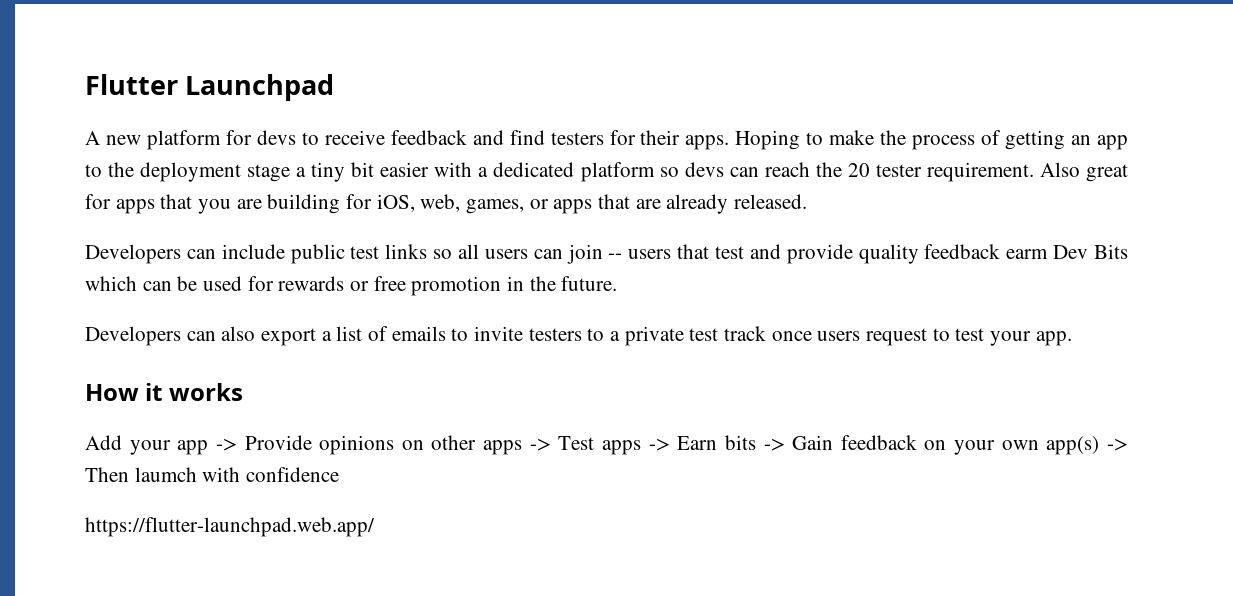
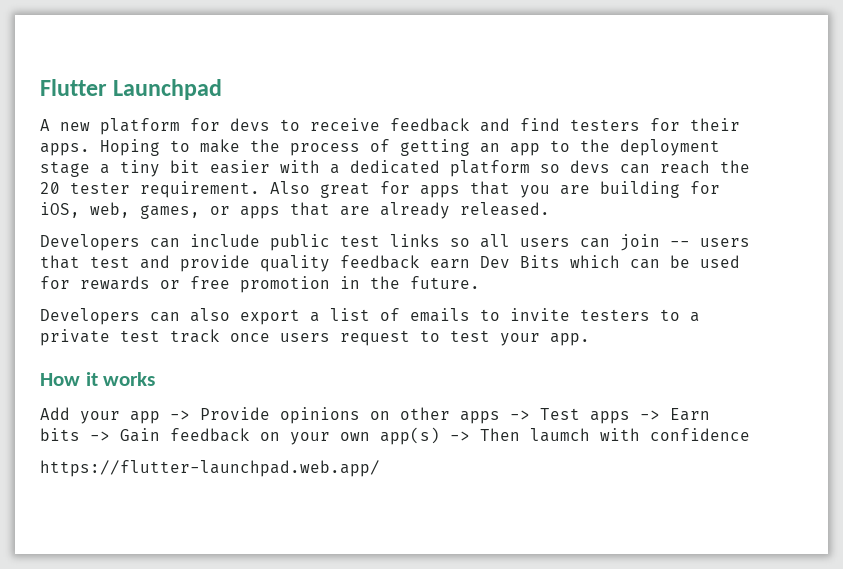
[1006,249,1049,259] earm -> [430,259,470,269] earn

